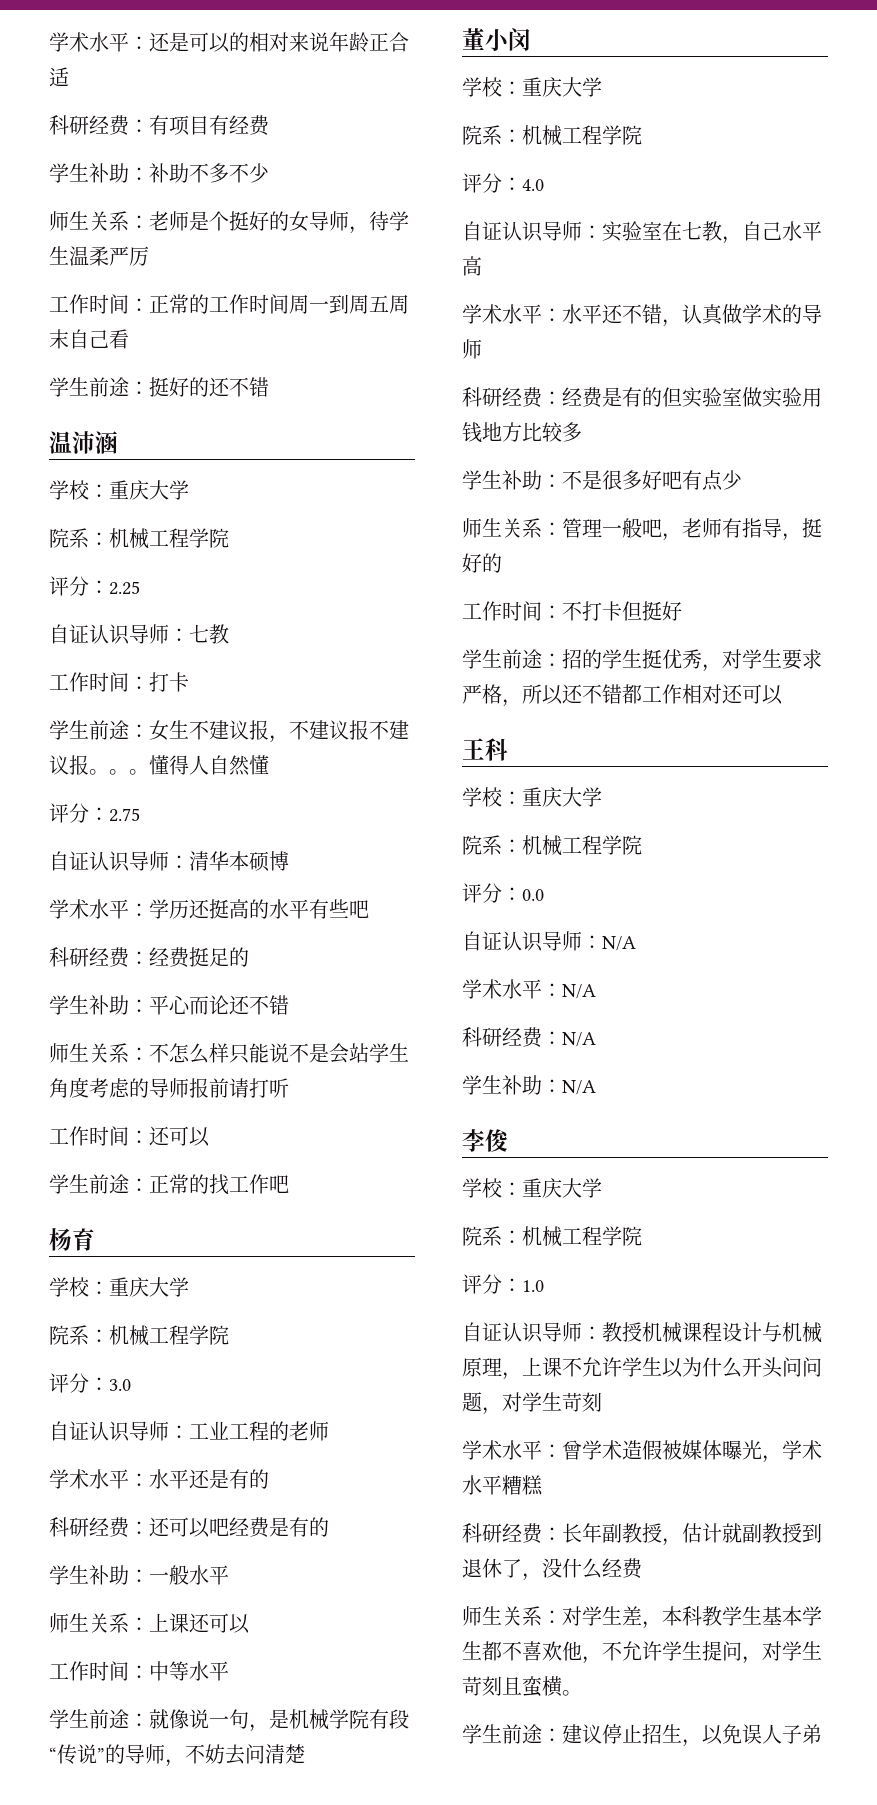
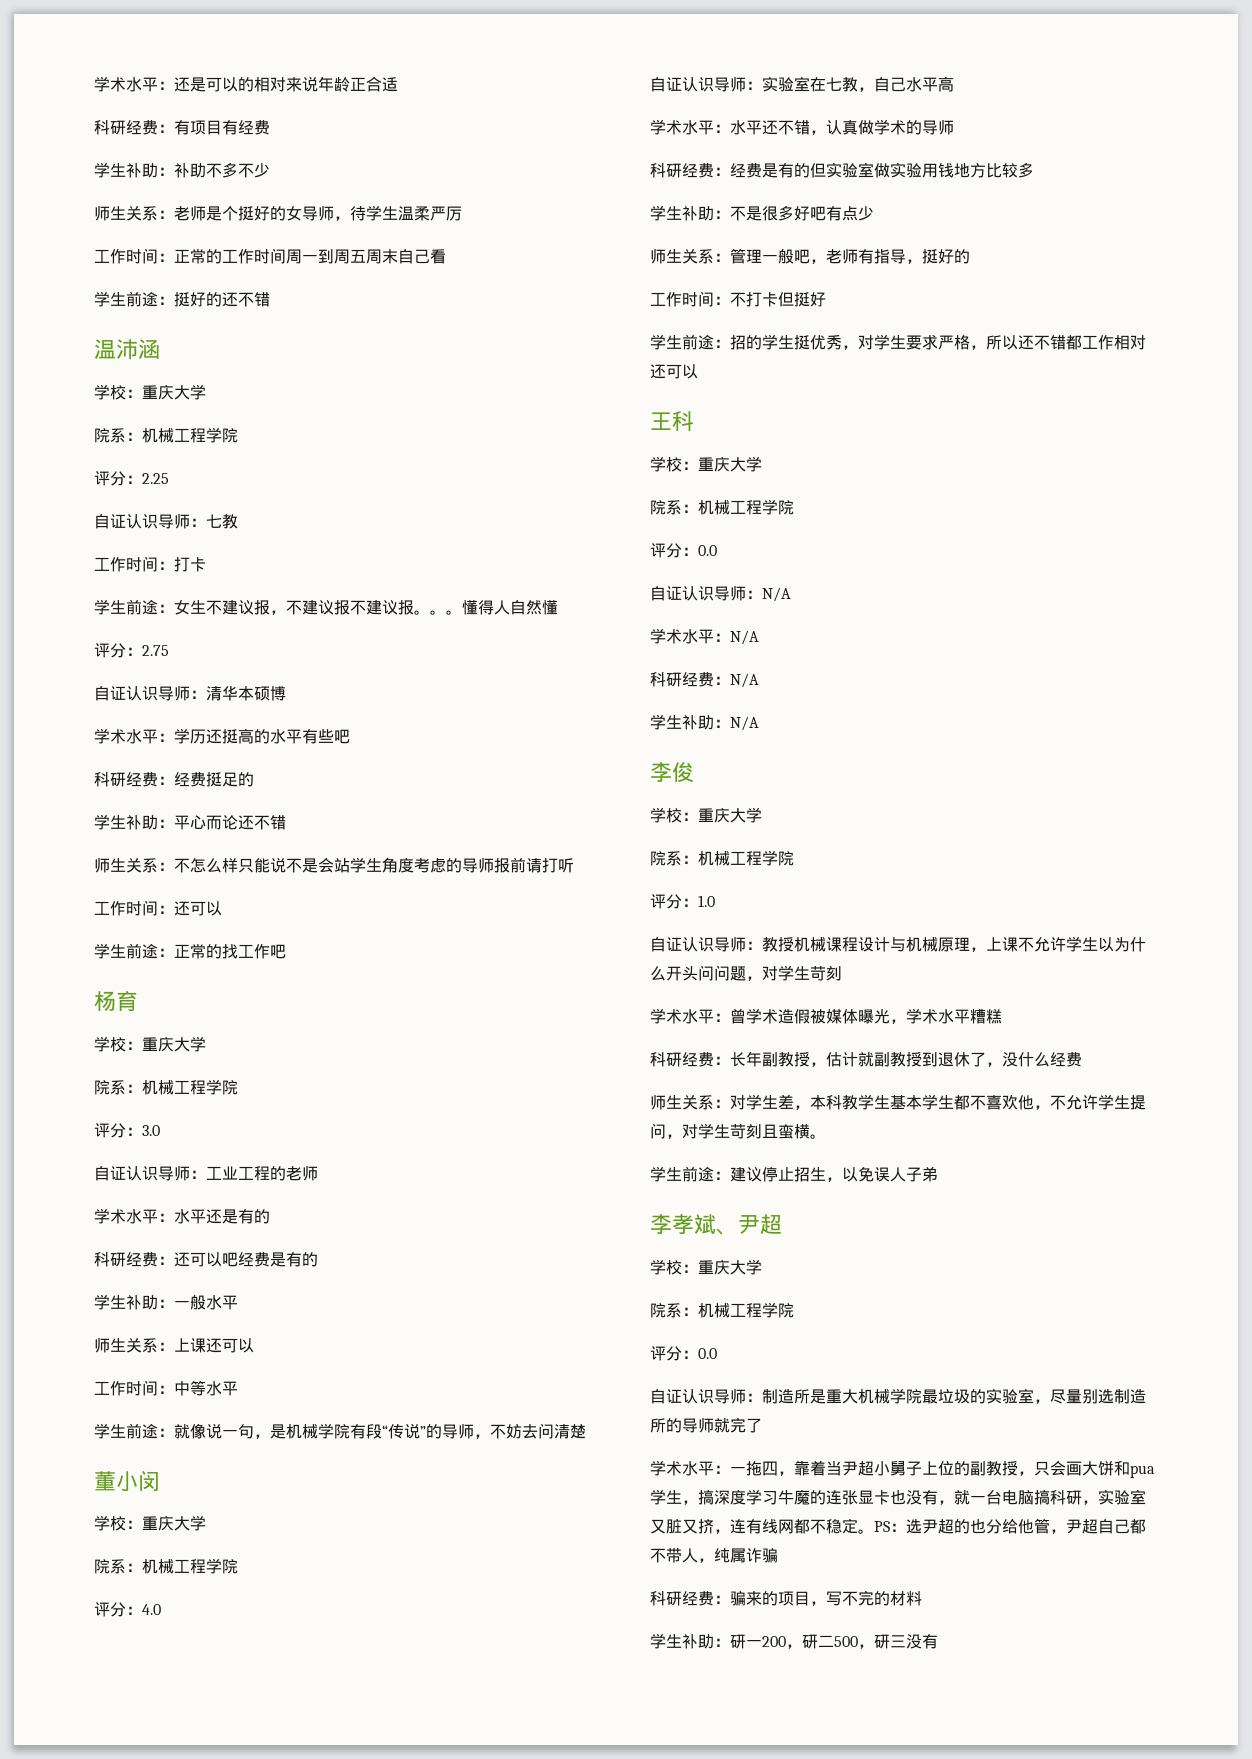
(822, 1734) none -> [650,1214,782,1235] [650,1259,762,1275] [650,1302,794,1318] [650,1346,717,1361] [650,1388,1146,1404] [650,1417,762,1433] [650,1460,1155,1478] [650,1489,1146,1505] [650,1518,1146,1534] [650,1548,778,1563] [650,1590,922,1606] [650,1633,938,1649] // 李孝斌、尹超 // 学校：重庆大学 // 院系：机械工程学院 // 评分：0.0 // 自证认识导师：制造所是重大机械学院最垃圾的实验室，尽量别选制造所的导师就完了 // 学术水平：一拖四，靠着当尹超小舅子上位的副教授，只会画大饼和pua学生，搞深度学习牛魔的连张显卡也没有，就一台电脑搞科研，实验室又脏又挤，连有线网都不稳定。PS：选尹超的也分给他管，尹超自己都不带人，纯属诈骗 // 科研经费：骗来的项目，写不完的材料 // 学生补助：研一200，研二500，研三没有

